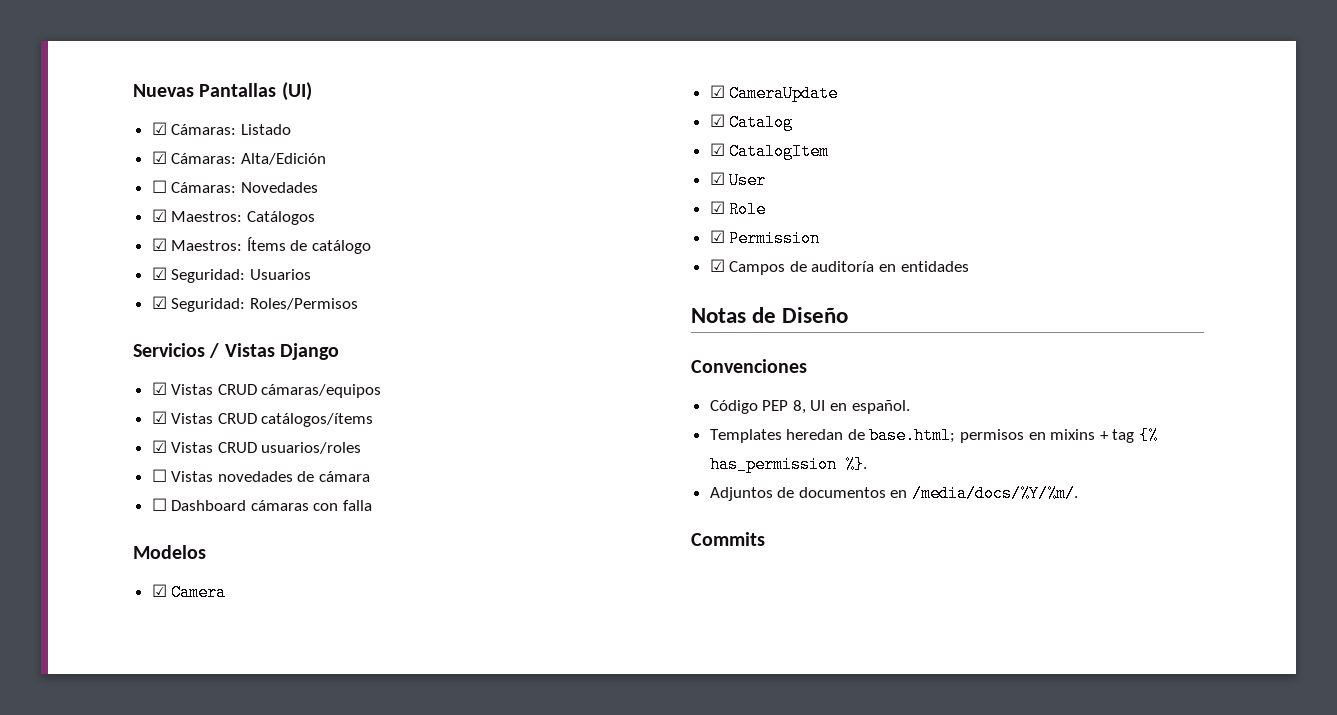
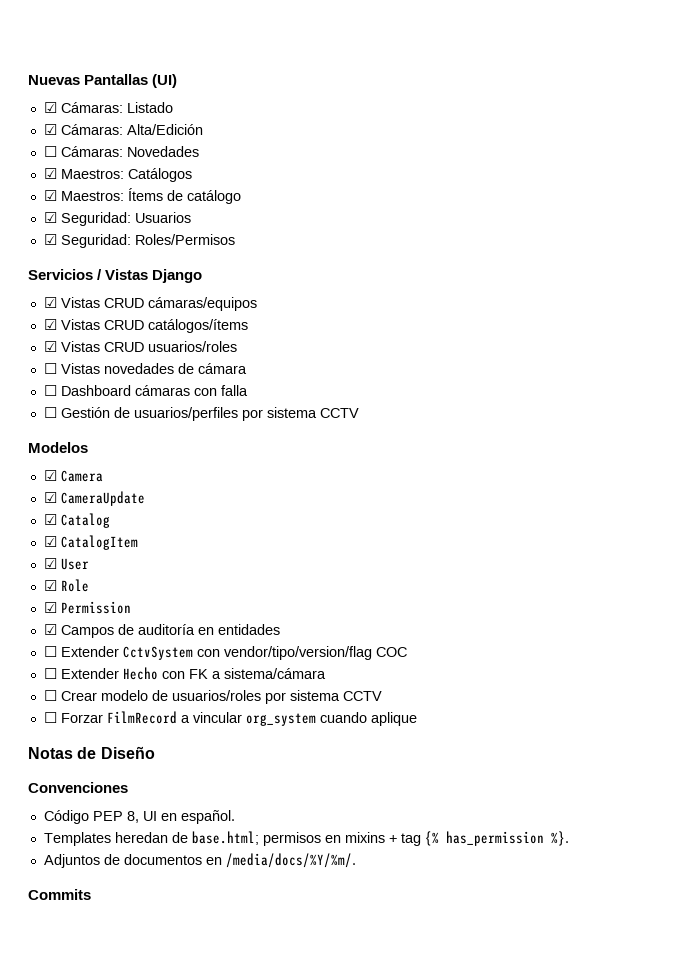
(373, 505) none -> [43,407,359,421] // ☐ Gestión de usuarios/perfiles por sistema CCTV
(969, 266) none -> [43,646,407,660] [43,667,326,680] [43,690,382,704] [43,711,417,726] // ☐ Extender CctvSystem con vendor/tipo/version/flag COC // ☐ Extender Hecho con FK a sistema/cámara // ☐ Crear modelo de usuarios/roles por sistema CCTV // ☐ Forzar FilmRecord a vincular org_system cuando aplique

